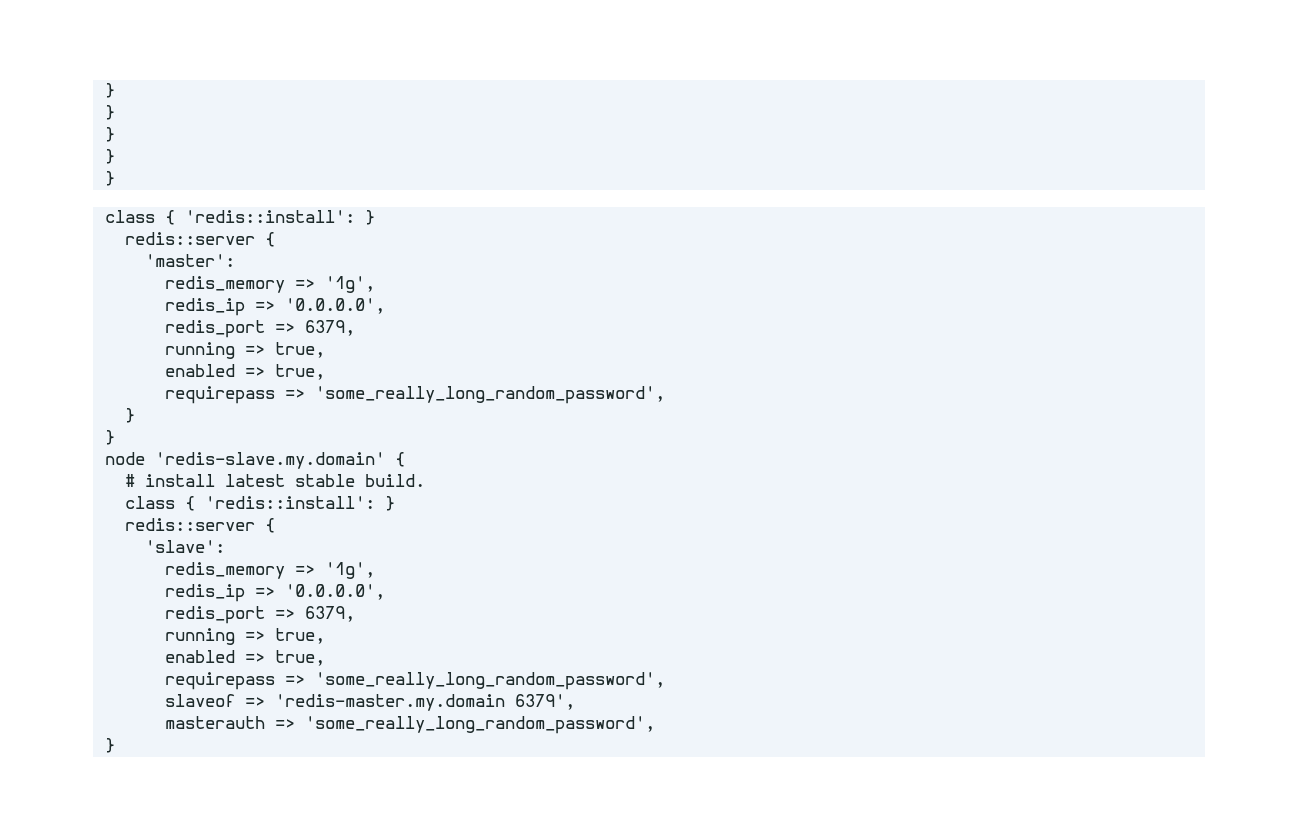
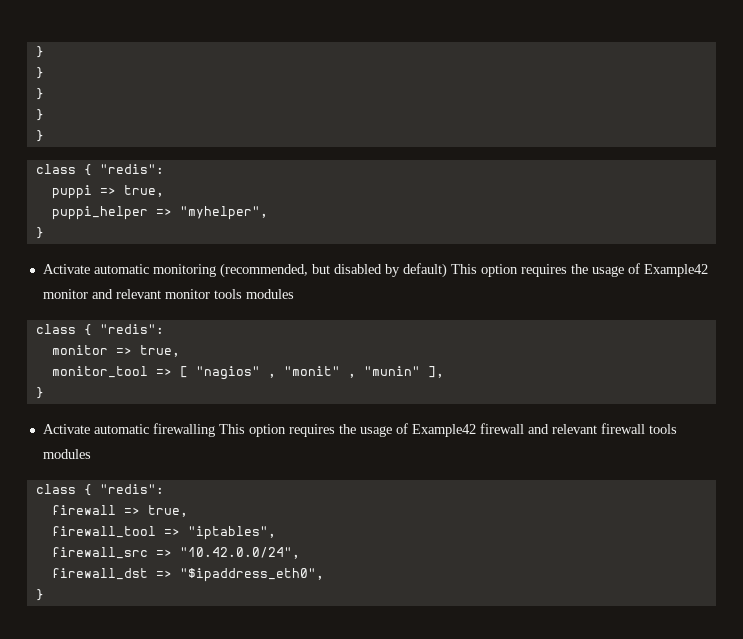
[184,210,375,225] [124,232,275,247] [144,254,235,267] [164,276,375,293] [164,298,385,316] [164,320,355,338] [164,342,325,359] [164,364,325,380] [164,386,665,404] [124,408,135,423] [104,430,115,445] [104,452,405,469] [124,474,425,487] [124,496,395,511] [124,518,275,533] [144,540,225,553] [164,562,375,579] [164,584,385,602] [164,606,355,624] [164,628,325,645] [164,650,325,666] [164,672,665,690] [164,694,575,711] [164,716,655,734] 'redis::install': } // redis::server { // 'master': // redis_memory => '1g', // redis_ip => '0.0.0.0', // redis_port => 6379, // running => true, // enabled => true, // requirepass => 'some_really_long_random_password', // } // } // node 'redis-slave.my.domain' { // # install latest stable build. // class { 'redis::install': } // redis::server { // 'slave': // redis_memory => '1g', // redis_ip => '0.0.0.0', // redis_port => 6379, // running => true, // enabled => true, // requirepass => 'some_really_long_random_password', // slaveof => 'redis-master.my.domain 6379', // masterauth => 'some_really_long_random_password', -> [99,164,164,174] [51,185,164,199] [51,206,268,220] [35,227,44,239] [42,263,708,278] [42,289,294,299] [35,324,164,336] [51,345,180,357] [51,366,444,380] [35,387,44,399] [42,423,677,437] [42,449,91,459] [35,484,164,496] [51,505,188,517] [51,526,276,540] [51,547,300,559] [51,568,324,582] "redis": // puppi => true, // puppi_helper => "myhelper", // } // Activate automatic monitoring (recommended, but disabled by default) This option requires the usage of Example42 monitor and relevant monitor tools modules // class { "redis": // monitor => true, // monitor_tool => [ "nagios" , "monit" , "munin" ], // } // Activate automatic firewalling This option requires the usage of Example42 firewall and relevant firewall tools modules // class { "redis": // firewall => true, // firewall_tool => "iptables", // firewall_src => "10.42.0.0/24", // firewall_dst => "$ipaddress_eth0",

